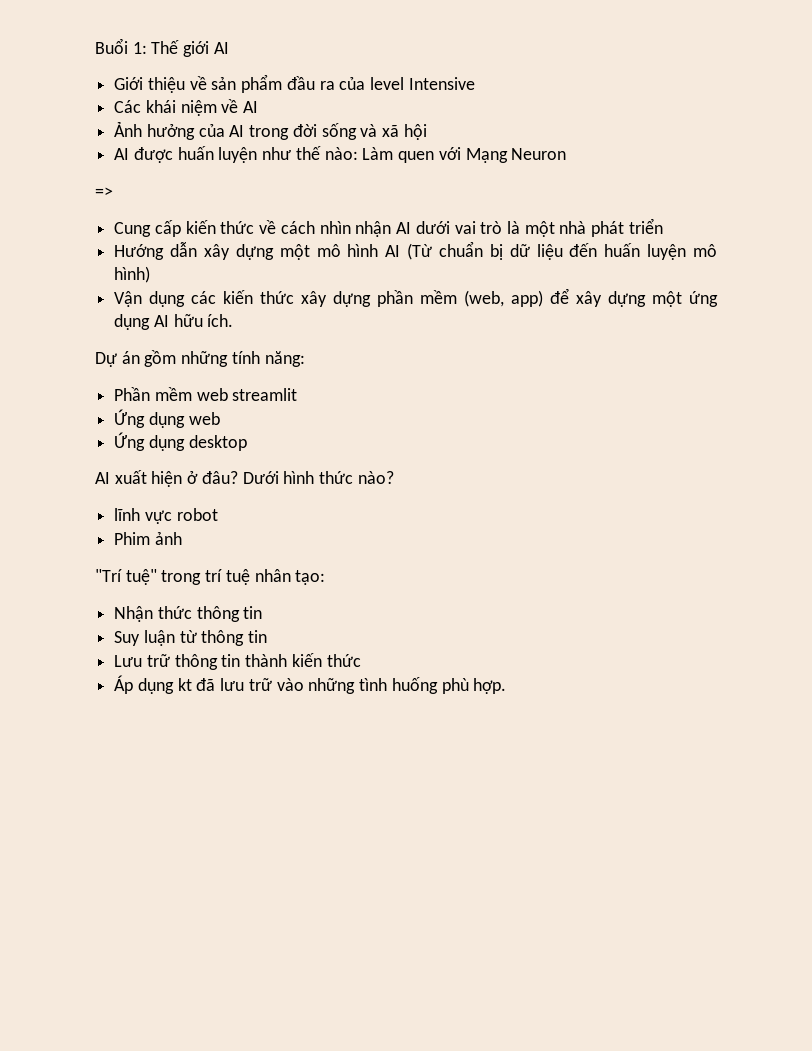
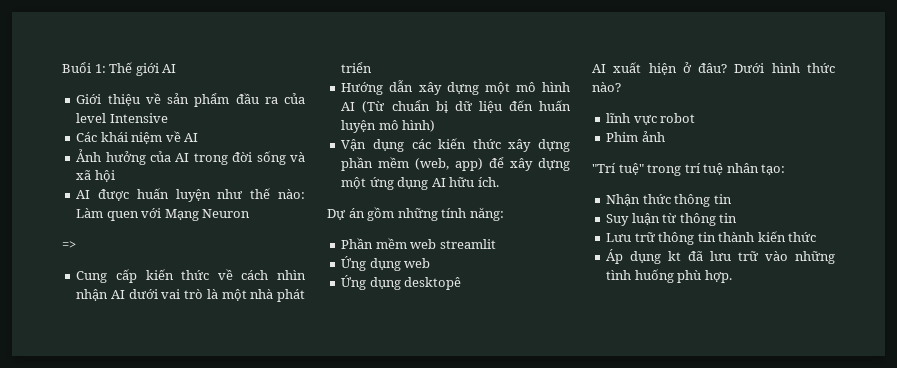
[188,435,247,451] desktop -> [404,277,462,290] desktopê

